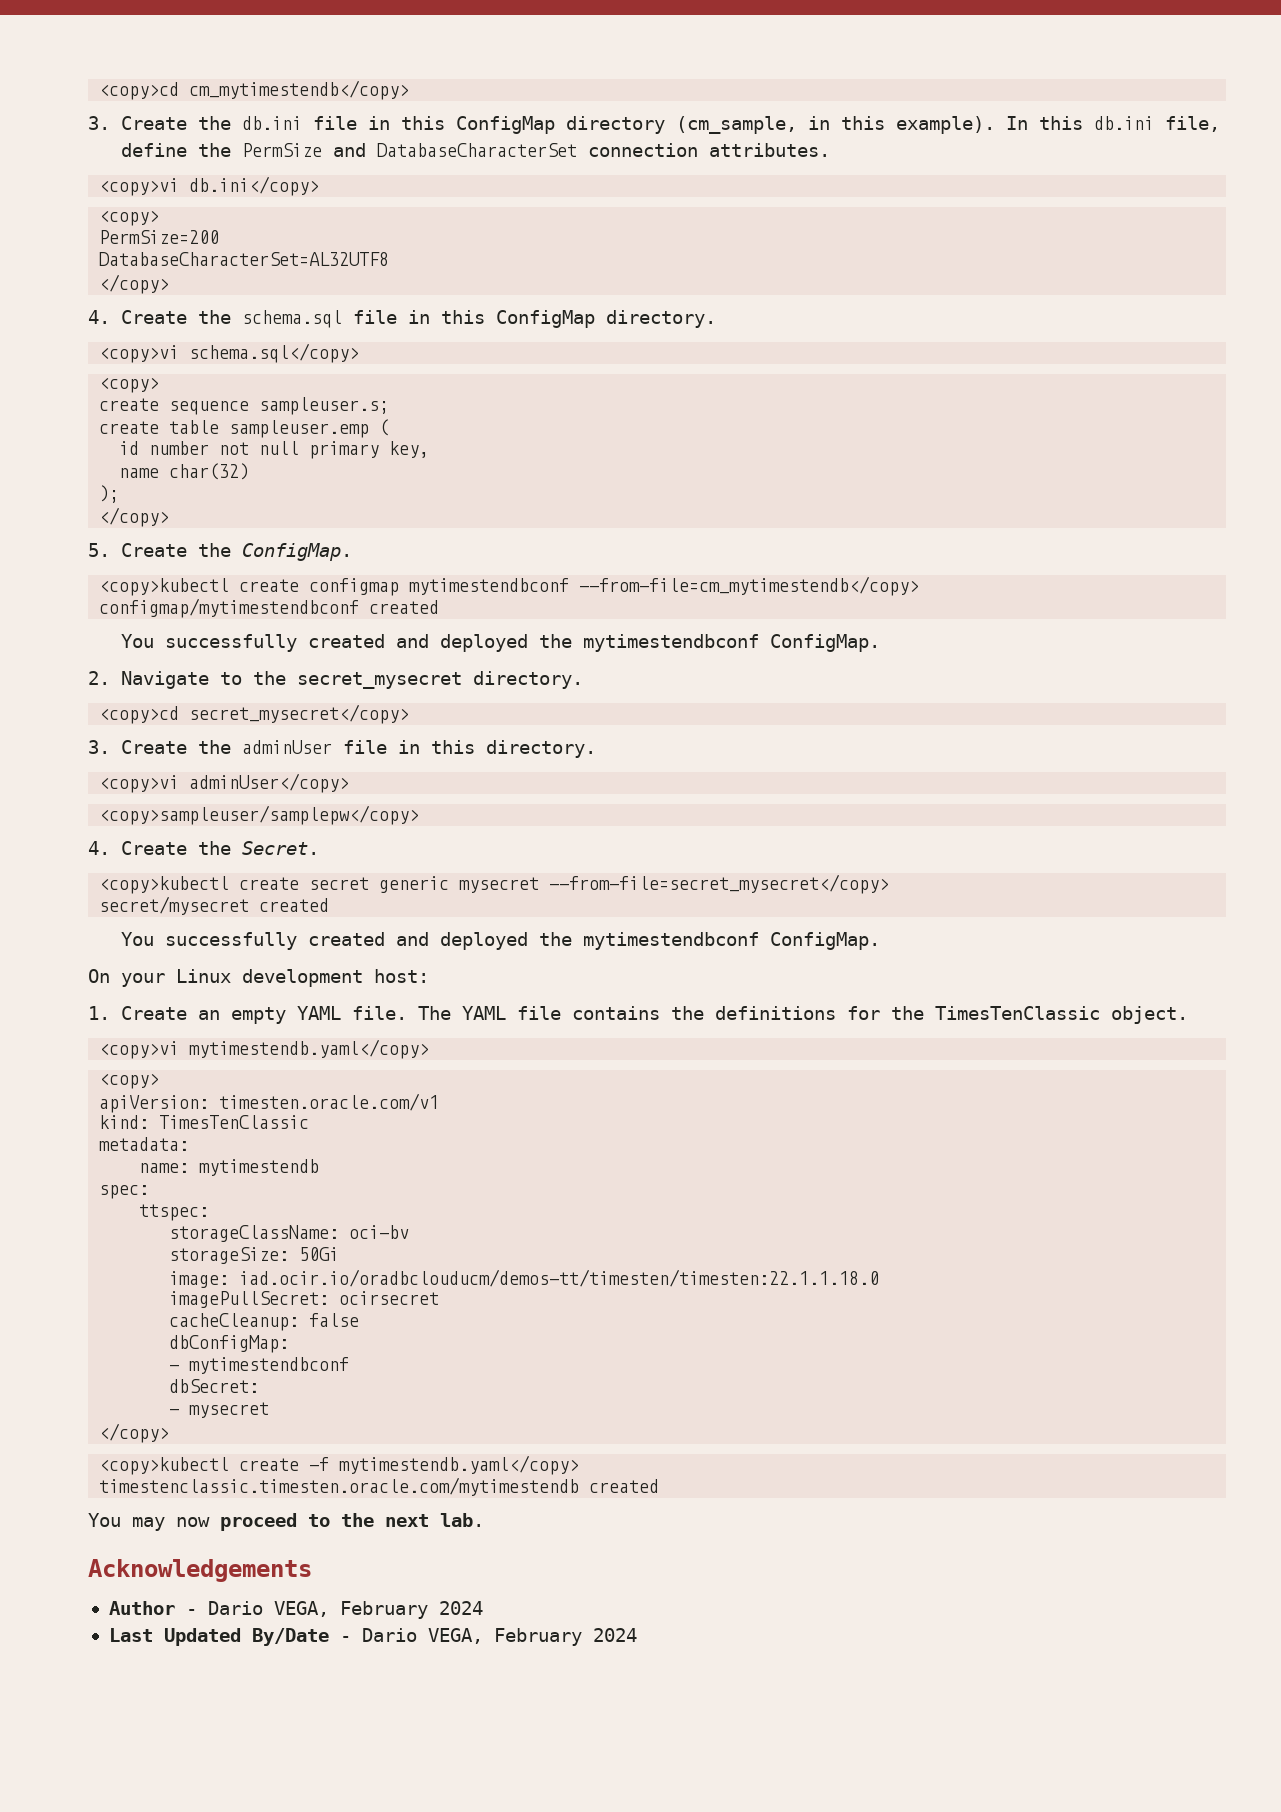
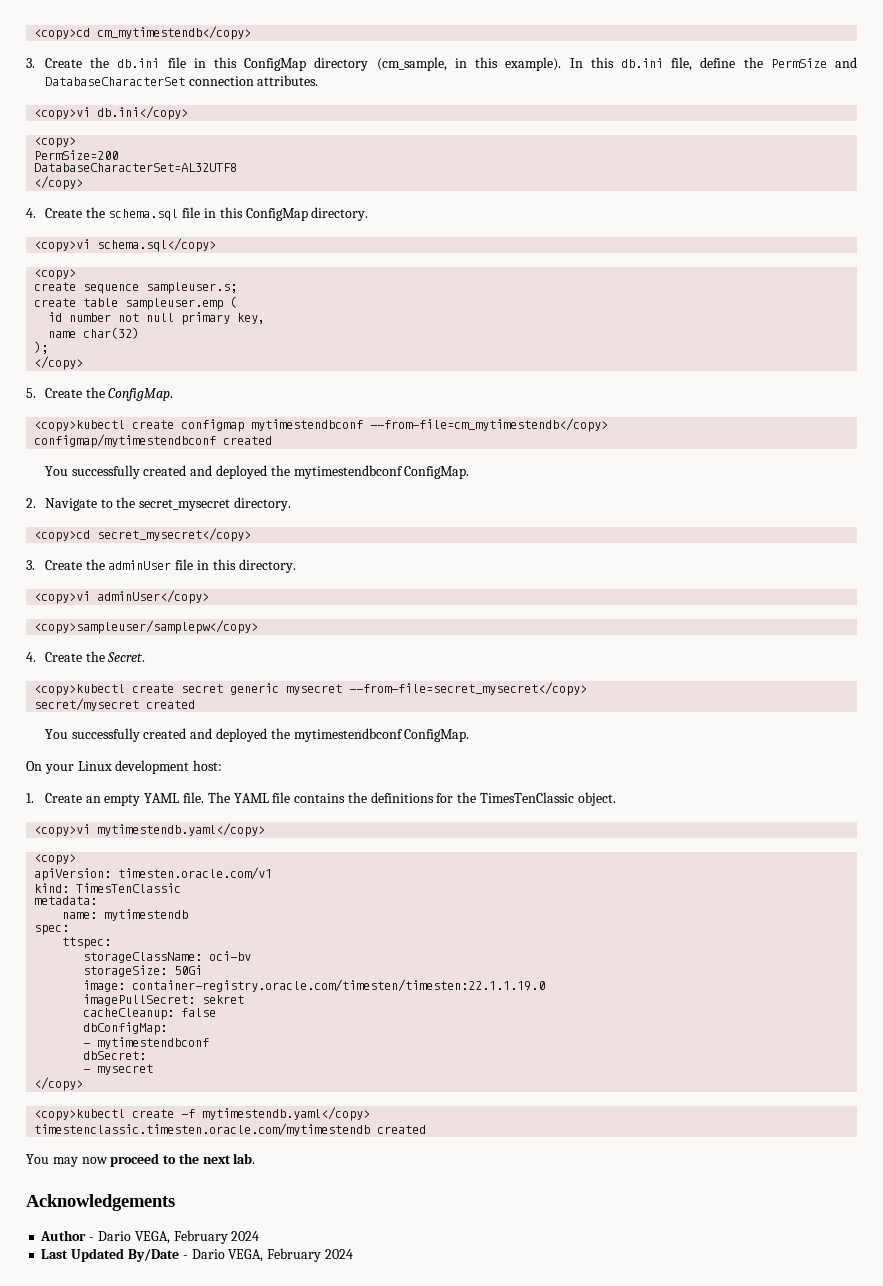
[239,1269,880,1287] iad.ocir.io/oradbclouducm/demos-tt/timesten/timesten:22.1.1.18.0 -> [132,979,546,992] container-registry.oracle.com/timesten/timesten:22.1.1.19.0
[339,1291,440,1305] ocirsecret -> [202,995,245,1004] sekret

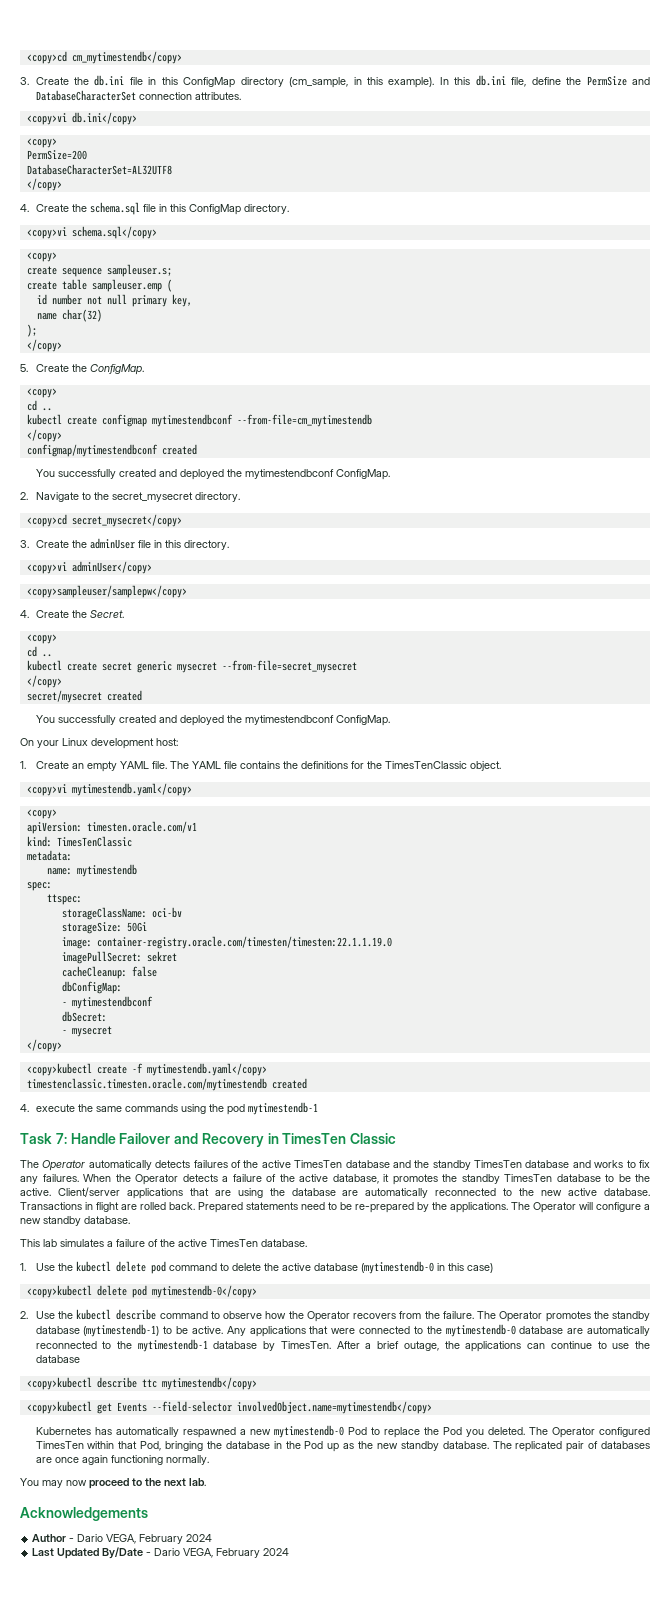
[34,420,126,432] <copy>kubectl -> [26,388,57,398] [26,400,52,411] [26,414,62,425] <copy> // cd .. // kubectl
[370,418,609,432] --from-file=cm_mytimestendb</copy> -> [236,414,372,427] [26,429,62,442] --from-file=cm_mytimestendb // </copy>
[34,684,126,696] <copy>kubectl -> [26,634,57,644] [26,646,52,657] [26,660,62,671] <copy> // cd .. // kubectl
[349,682,588,696] --from-file=secret_mysecret</copy> -> [221,660,357,673] [26,675,62,688] --from-file=secret_mysecret // </copy>
(427, 1129) none -> [20,1102,318,1115] [20,1133,397,1147] [20,1160,651,1171] [20,1174,650,1185] [20,1187,650,1199] [20,1202,650,1213] [20,1216,130,1226] [20,1239,307,1247] [20,1261,493,1274] [26,1285,257,1298] [20,1309,651,1322] [35,1324,650,1337] [35,1339,650,1352] [35,1355,80,1363] [26,1377,257,1390] [26,1401,432,1414] [35,1425,650,1438] [35,1441,650,1452] [35,1455,209,1465] // 4. execute the same commands using the pod mytimestendb-1 // Task 7: Handle Failover and Recovery in TimesTen Classic // The Operator automatically detects failures of the active TimesTen database and the standby TimesTen database and works to fix any failures. When the Operator detects a failure of the active database, it promotes the standby TimesTen database to be the active. Client/server applications that are using the database are automatically reconnected to the new active database. Transactions in flight are rolled back. Prepared statements need to be re-prepared by the applications. The Operator will configure a new standby database. // This lab simulates a failure of the active TimesTen database. // 1. Use the kubectl delete pod command to delete the active database (mytimestendb-0 in this case) // <copy>kubectl delete pod mytimestendb-0</copy> // 2. Use the kubectl describe command to observe how the Operator recovers from the failure. The Operator promotes the standby database (mytimestendb-1) to be active. Any applications that were connected to the mytimestendb-0 database are automatically reconnected to the mytimestendb-1 database by TimesTen. After a brief outage, the applications can continue to use the database // <copy>kubectl describe ttc mytimestendb</copy> // <copy>kubectl get Events --field-selector involvedObject.name=mytimestendb</copy> // Kubernetes has automatically respawned a new mytimestendb-0 Pod to replace the Pod you deleted. The Operator configured TimesTen within that Pod, bringing the database in the Pod up as the new standby database. The replicated pair of databases are once again functioning normally.

